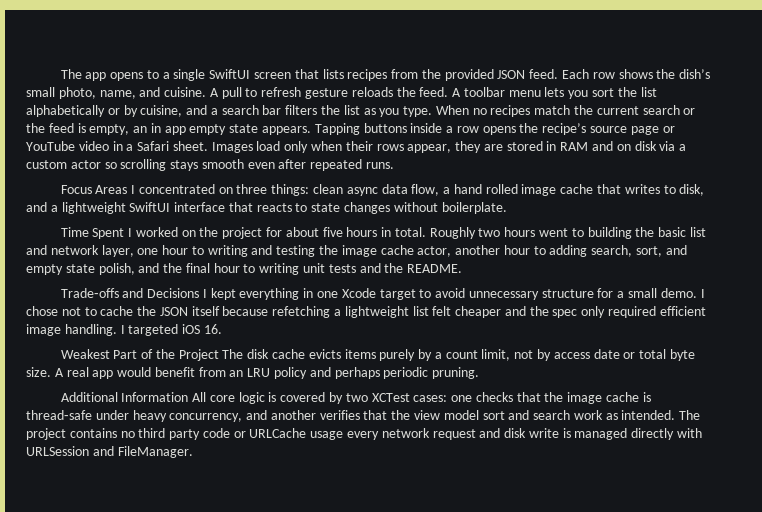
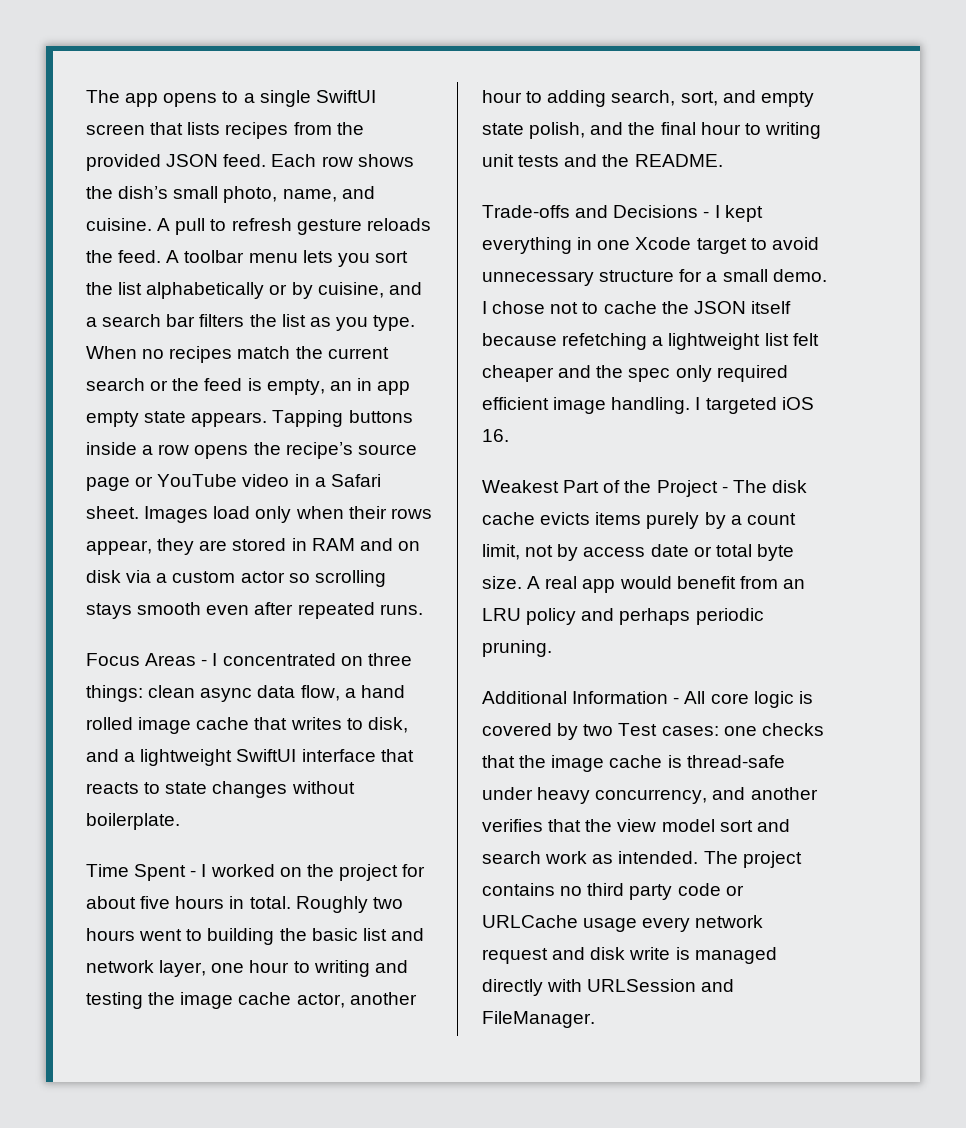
(128, 189) none -> [201,659,208,666] -
(125, 233) none -> [190,870,197,877] -
(200, 293) none -> [703,211,710,218] -
(219, 355) none -> [721,486,728,493] -
(189, 397) none -> [673,697,680,704] -
[371,393,410,402] XCTest -> [618,723,658,736] Test

